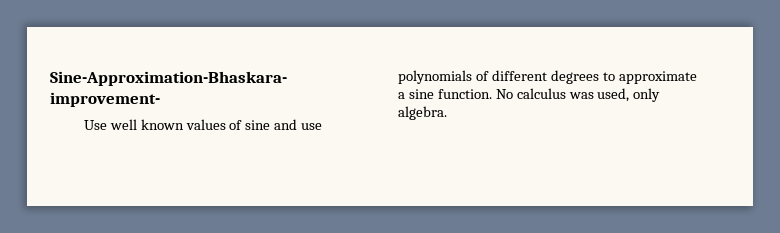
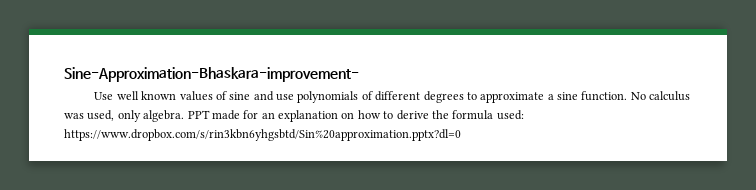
(447, 113) none -> [187,110,524,122] [64,129,461,141] PPT made for an explanation on how to derive the formula used: https://www.dropbox.com/s/rin3kbn6yhgsbtd/Sin%20approximation.pptx?dl=0

